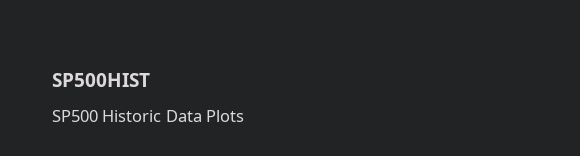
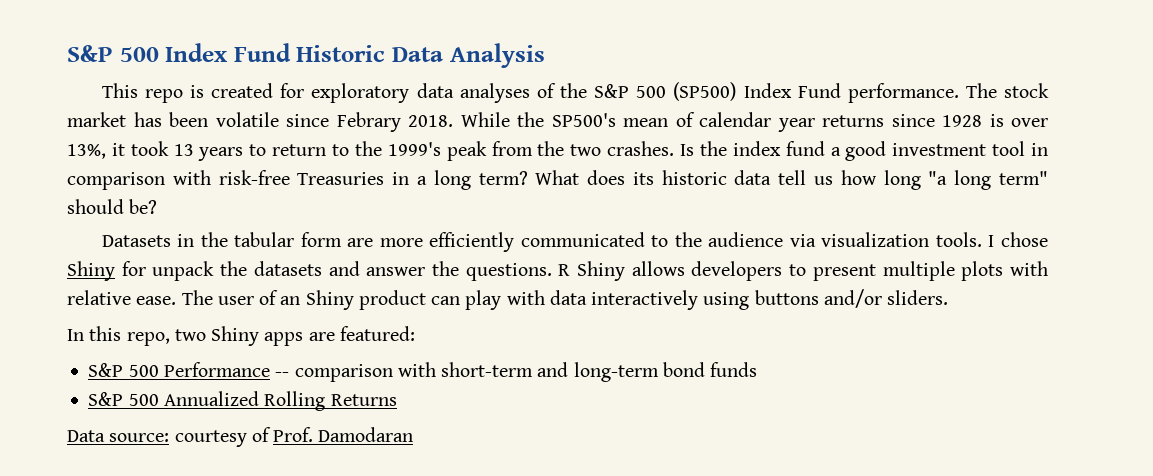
[52,73,150,87] [52,110,245,122] SP500HIST // SP500 Historic Data Plots -> [67,43,545,68] [101,82,1049,103] [67,112,1048,132] [67,141,1048,161] [67,170,1048,190] [67,199,158,214] [101,232,1048,252] [67,261,1049,281] [67,289,949,310] [67,326,415,346] [88,362,758,382] [88,391,397,411] [67,427,414,447] S&P 500 Index Fund Historic Data Analysis // This repo is created for exploratory data analyses of the S&P 500 (SP500) Index Fund performance. The stock market has been volatile since Febrary 2018. While the SP500's mean of calendar year returns since 1928 is over 13%, it took 13 years to return to the 1999's peak from the two crashes. Is the index fund a good investment tool in comparison with risk-free Treasuries in a long term? What does its historic data tell us how long "a long term" should be? // Datasets in the tabular form are more efficiently communicated to the audience via visualization tools. I chose Shiny for unpack the datasets and answer the questions. R Shiny allows developers to present multiple plots with relative ease. The user of an Shiny product can play with data interactively using buttons and/or sliders. // In this repo, two Shiny apps are featured: // S&P 500 Performance -- comparison with short-term and long-term bond funds // S&P 500 Annualized Rolling Returns // Data source: courtesy of Prof. Damodaran

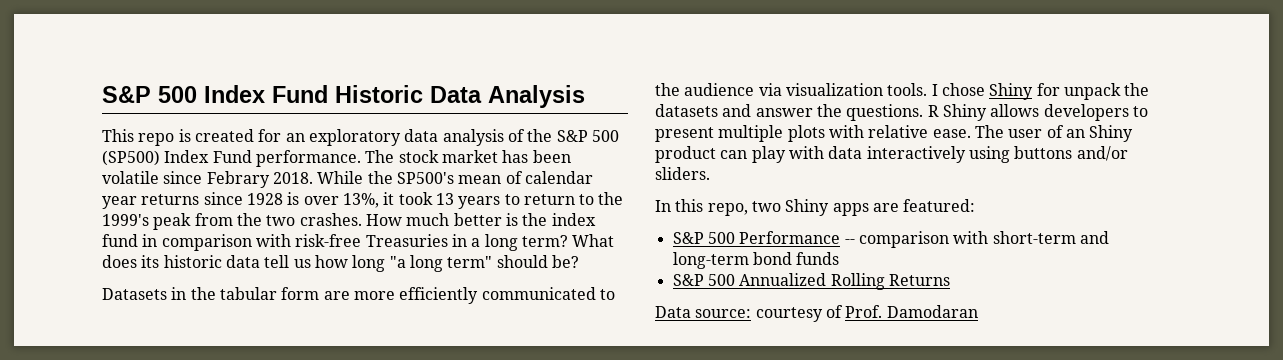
(305, 90) none -> [285,133,305,142] an
[459,83,530,103] analyses -> [442,129,504,146] analysis
[680,141,1026,161] Is the index fund a good investment tool -> [365,213,596,226] [102,234,138,247] How much better is the index fund

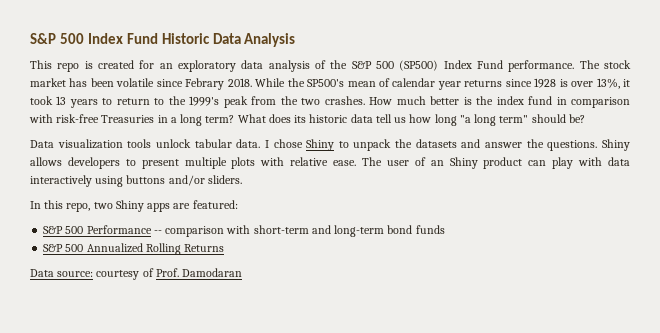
[102,287,615,304] [655,83,928,96] Datasets in the tabular form are more efficiently communicated to the audience via visualization tools. -> [30,139,261,149] Data visualization tools unlock tabular data.
[1036,83,1060,96] for -> [338,141,349,148] to
[927,105,939,117] R -> (598, 145) none

